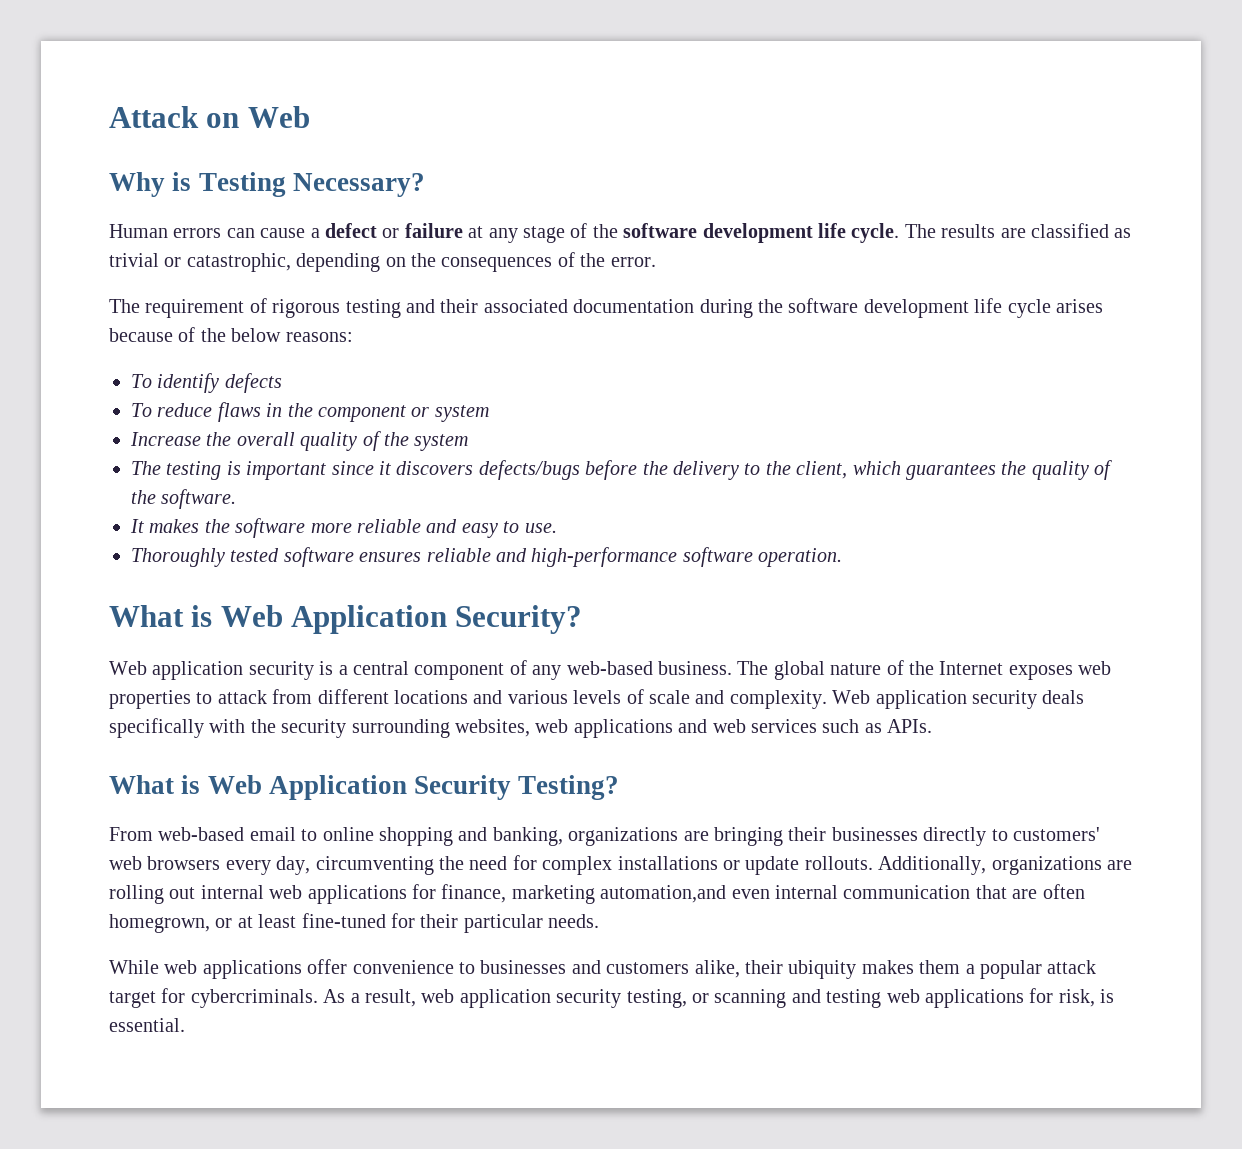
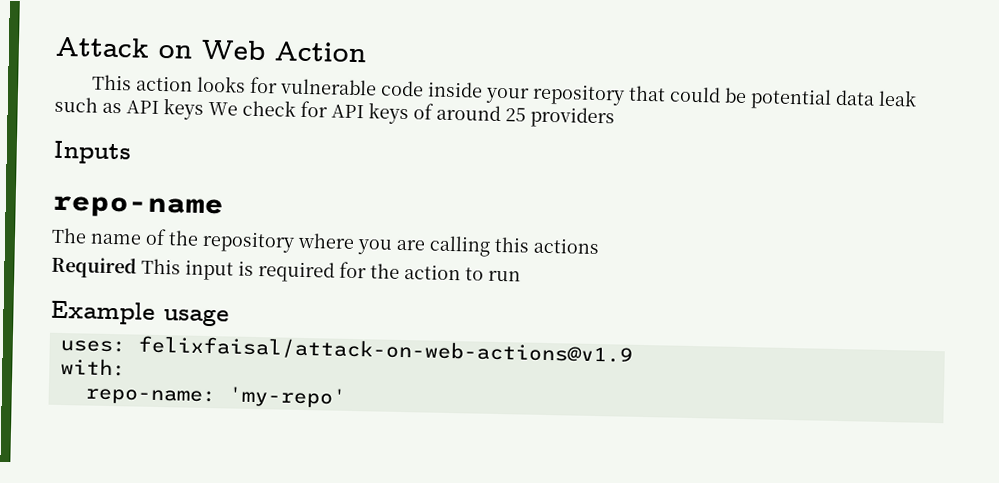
[109,172,425,197] [109,223,1132,243] [109,252,656,272] [109,298,1103,318] [109,327,353,342] [131,373,282,393] [131,402,489,422] [130,431,469,451] [131,460,1113,480] [131,489,237,509] [130,518,557,538] [131,547,843,567] [109,605,583,634] [109,660,1112,680] [109,689,1085,709] [109,718,933,738] [109,775,620,800] [109,827,1100,846] [109,855,1132,875] [109,884,1085,904] [109,913,600,933] [109,959,1097,979] [109,988,1115,1008] [109,1018,185,1032] // Why is Testing Necessary? // Human errors can cause a defect or failure at any stage of the software development life cycle. The results are classified as trivial or catastrophic, depending on the consequences of the error. // The requirement of rigorous testing and their associated documentation during the software development life cycle arises because of the below reasons: // To identify defects // To reduce flaws in the component or system // Increase the overall quality of the system // The testing is important since it discovers defects/bugs before the delivery to the client, which guarantees the quality of the software. // It makes the software more reliable and easy to use. // Thoroughly tested software ensures reliable and high-performance software operation. // What is Web Application Security? // Web application security is a central component of any web-based business. The global nature of the Internet exposes web properties to attack from different locations and various levels of scale and complexity. Web application security deals specifically with the security surrounding websites, web applications and web services such as APIs. // What is Web Application Security Testing? // From web-based email to online shopping and banking, organizations are bringing their businesses directly to customers' web browsers every day, circumventing the need for complex installations or update rollouts. Additionally, organizations are rolling out internal web applications for finance, marketing automation,and even internal communication that are often homegrown, or at least fine-tuned for their particular needs. // While web applications offer convenience to businesses and customers alike, their ubiquity makes them a popular attack target for cybercriminals. As a result, web application security testing, or scanning and testing web applications for risk, is essential. -> [274,41,367,63] [91,74,917,110] [54,96,615,129] [53,140,131,165] [52,195,224,220] [51,227,600,257] [51,256,521,283] [50,300,229,327] [59,335,633,365] [59,357,126,377] [84,386,346,408] Action // This action looks for vulnerable code inside your repository that could be potential data leak such as API keys We check for API keys of around 25 providers // Inputs // repo-name // The name of the repository where you are calling this actions // Required This input is required for the action to run // Example usage // uses: felixfaisal/attack-on-web-actions@v1.9 // with: // repo-name: 'my-repo'

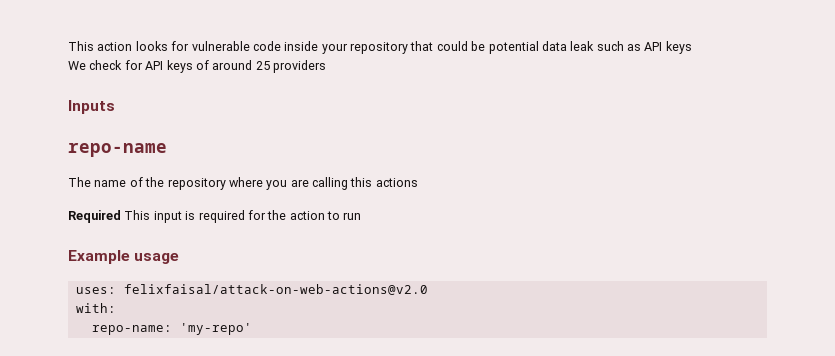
[55,36,367,63] Attack on Web Action // -> (68, 46) none
(204, 109) none -> (692, 47) //
[137,335,633,365] felixfaisal/attack-on-web-actions@v1.9 -> [123,284,428,295] felixfaisal/attack-on-web-actions@v2.0

